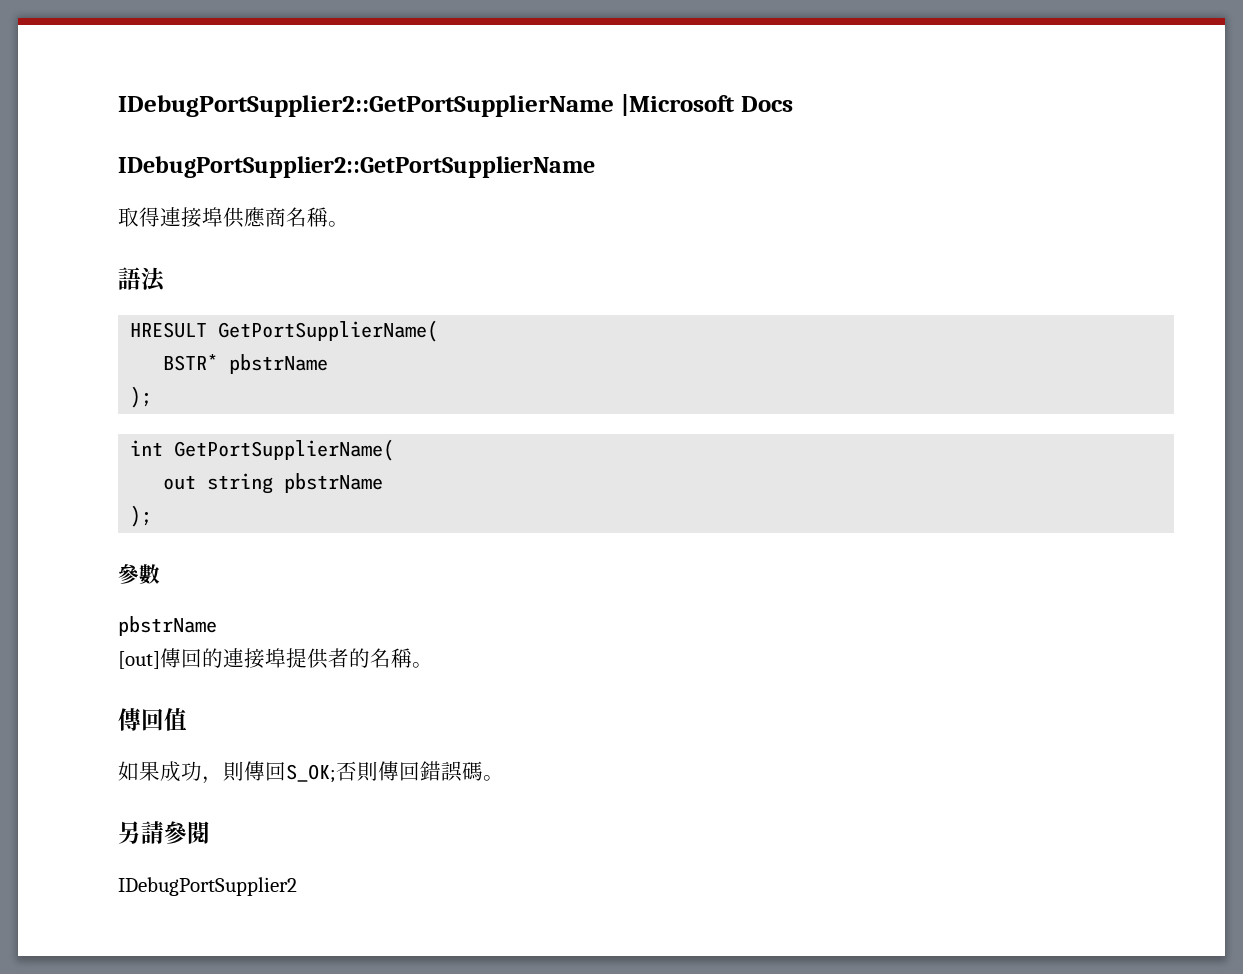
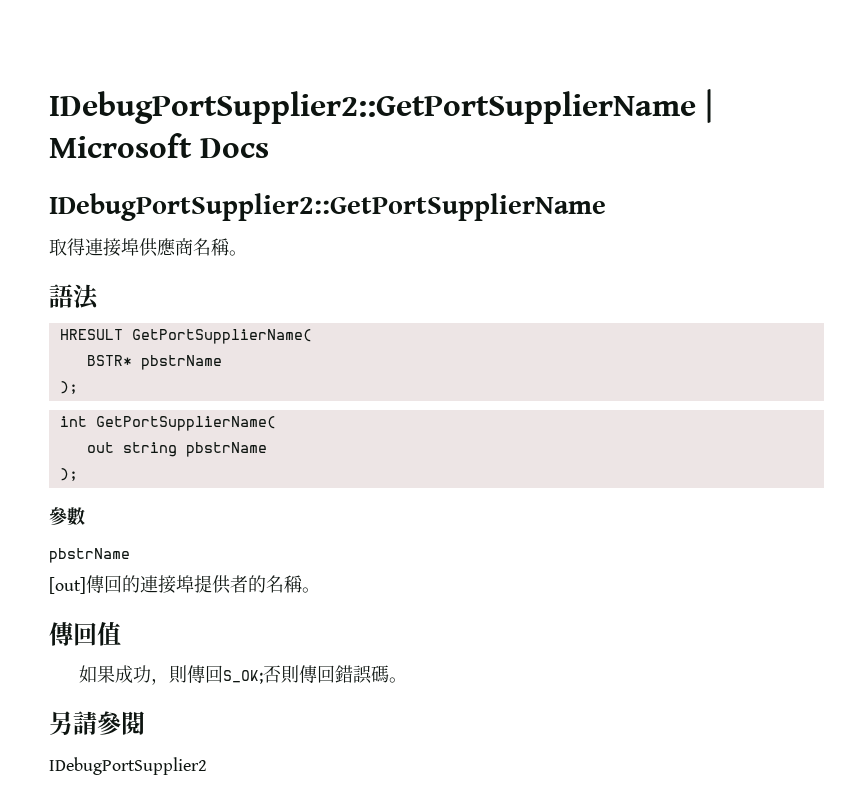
[118,94,735,117] IDebugPortSupplier2::GetPortSupplierName |Microsoft -> [49,89,713,124] [49,133,192,158] IDebugPortSupplier2::GetPortSupplierName | Microsoft

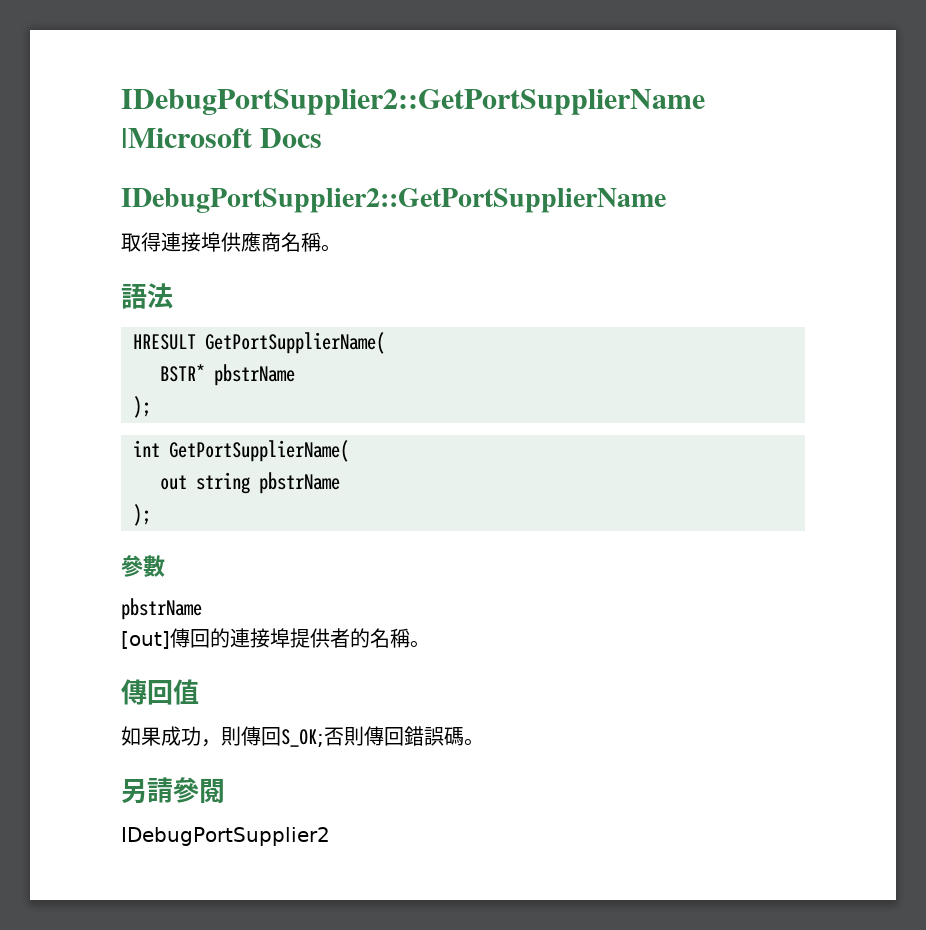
[49,89,713,124] [49,133,192,158] IDebugPortSupplier2::GetPortSupplierName | Microsoft -> [121,89,705,115] [121,128,252,148] IDebugPortSupplier2::GetPortSupplierName |Microsoft

